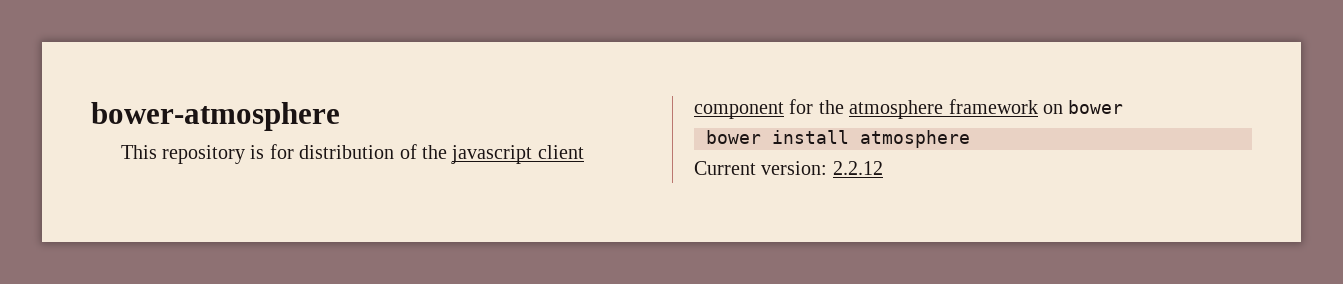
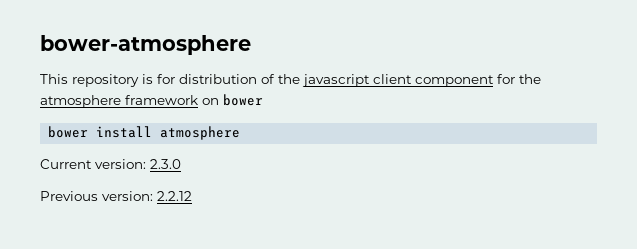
(828, 168) none -> [150,159,181,169] [40,191,153,201] 2.3.0 // Previous version:

